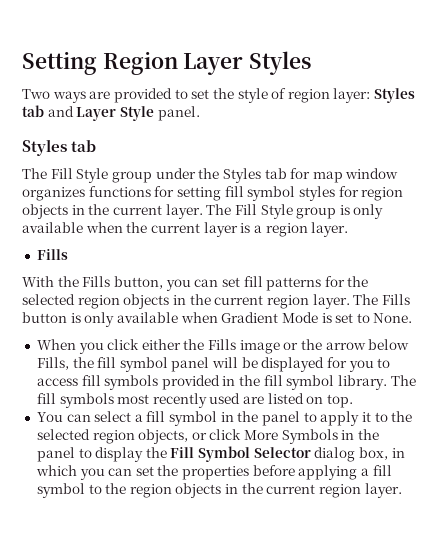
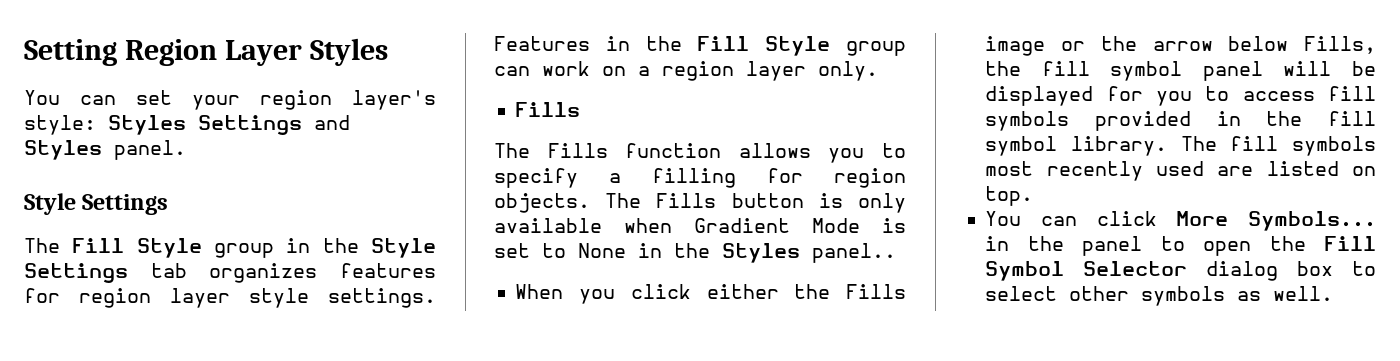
[22,88,416,103] [22,105,154,121] Two ways are provided to set the style of region layer: Styles tab and Layer Style -> [24,90,436,110] [24,115,350,135] [24,140,102,160] You can set your region layer's style: Styles Settings and Styles
[22,139,97,156] [22,168,399,183] [22,186,404,201] [22,204,384,219] [22,222,349,237] [36,249,68,260] [22,276,369,291] [22,294,350,309] Styles tab // The Fill Style group under the Styles tab for map window organizes functions for setting fill symbol styles for region objects in the current layer. The Fill Style group is only available when the current layer is a region layer. // Fills // With the Fills button, you can set fill patterns for the selected region objects in the current region layer. -> [24,193,169,215] [24,238,436,258] [24,263,436,283] [24,288,436,308] [494,36,906,56] [494,61,878,81] [515,102,581,117] [494,143,906,163] [494,168,906,188] [494,193,590,213] Style Settings // The Fill Style group in the Style Settings tab organizes features for region layer style settings. Features in the Fill Style group can work on a region layer only. // Fills // The Fills function allows you to specify a filling for region objects.
[373,313,413,323] None. -> [578,243,896,263] None in the Styles panel..
[94,411,413,426] [36,429,380,444] [36,447,144,462] select a fill symbol in the panel to apply it to the selected region objects, or click More Symbols in the panel to display -> [1096,211,1376,231] [985,236,1252,256] click More Symbols... in the panel to open
[359,447,405,460] [35,465,392,480] [36,483,402,498] box, in which you can set the properties before applying a fill symbol to the region objects in the current region layer. -> [1297,261,1376,276] [985,286,1334,306] box to select other symbols as well.

